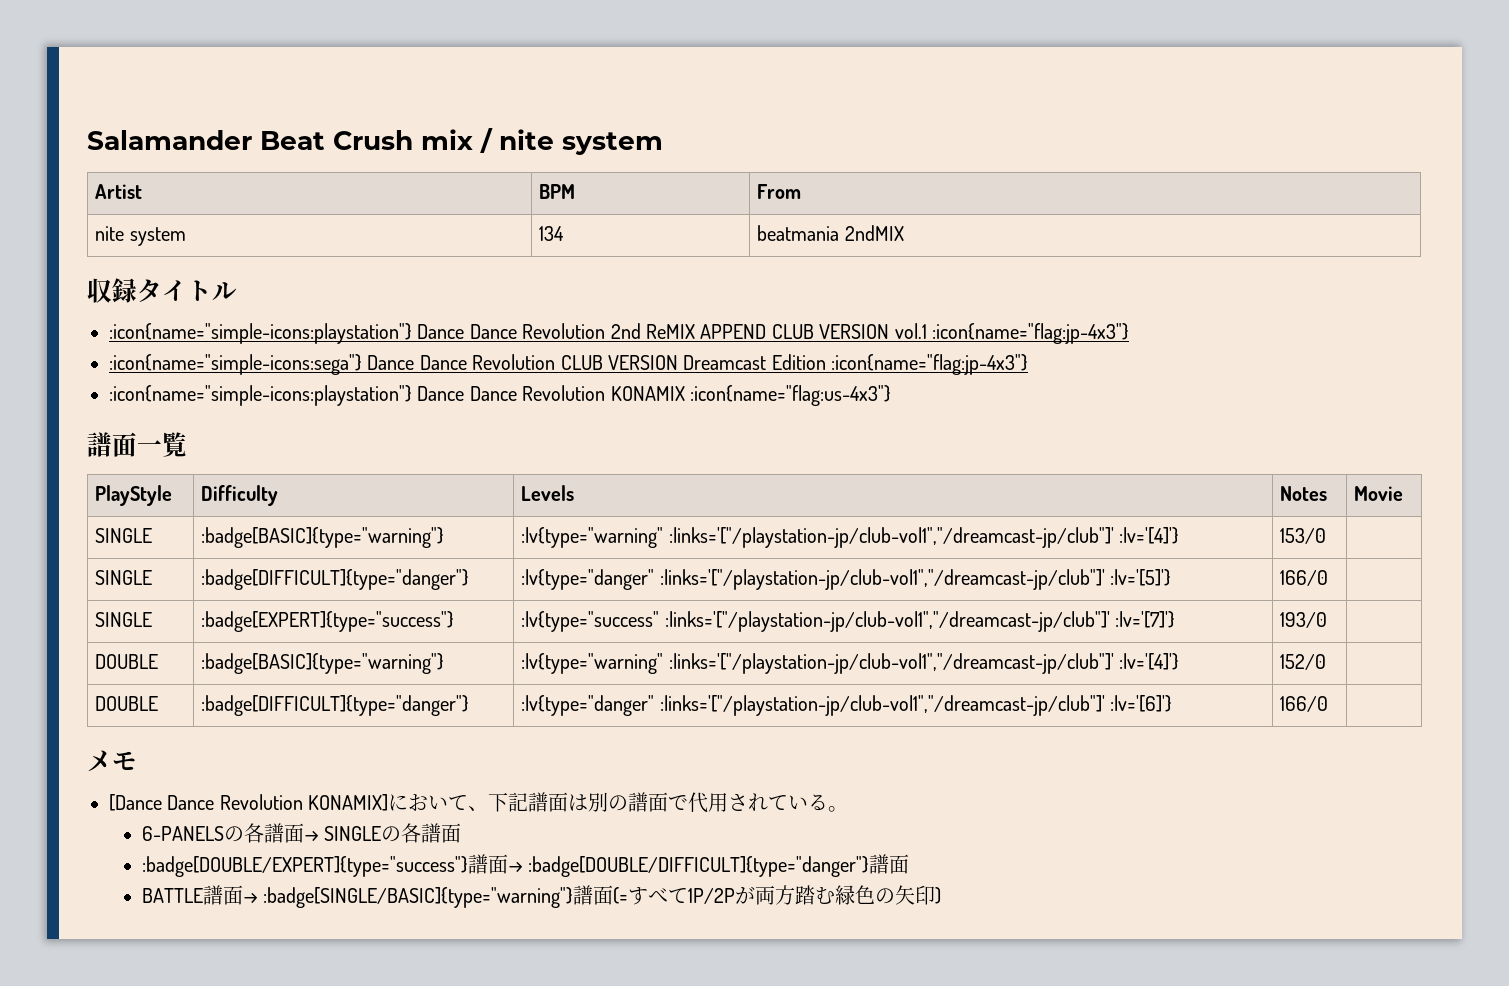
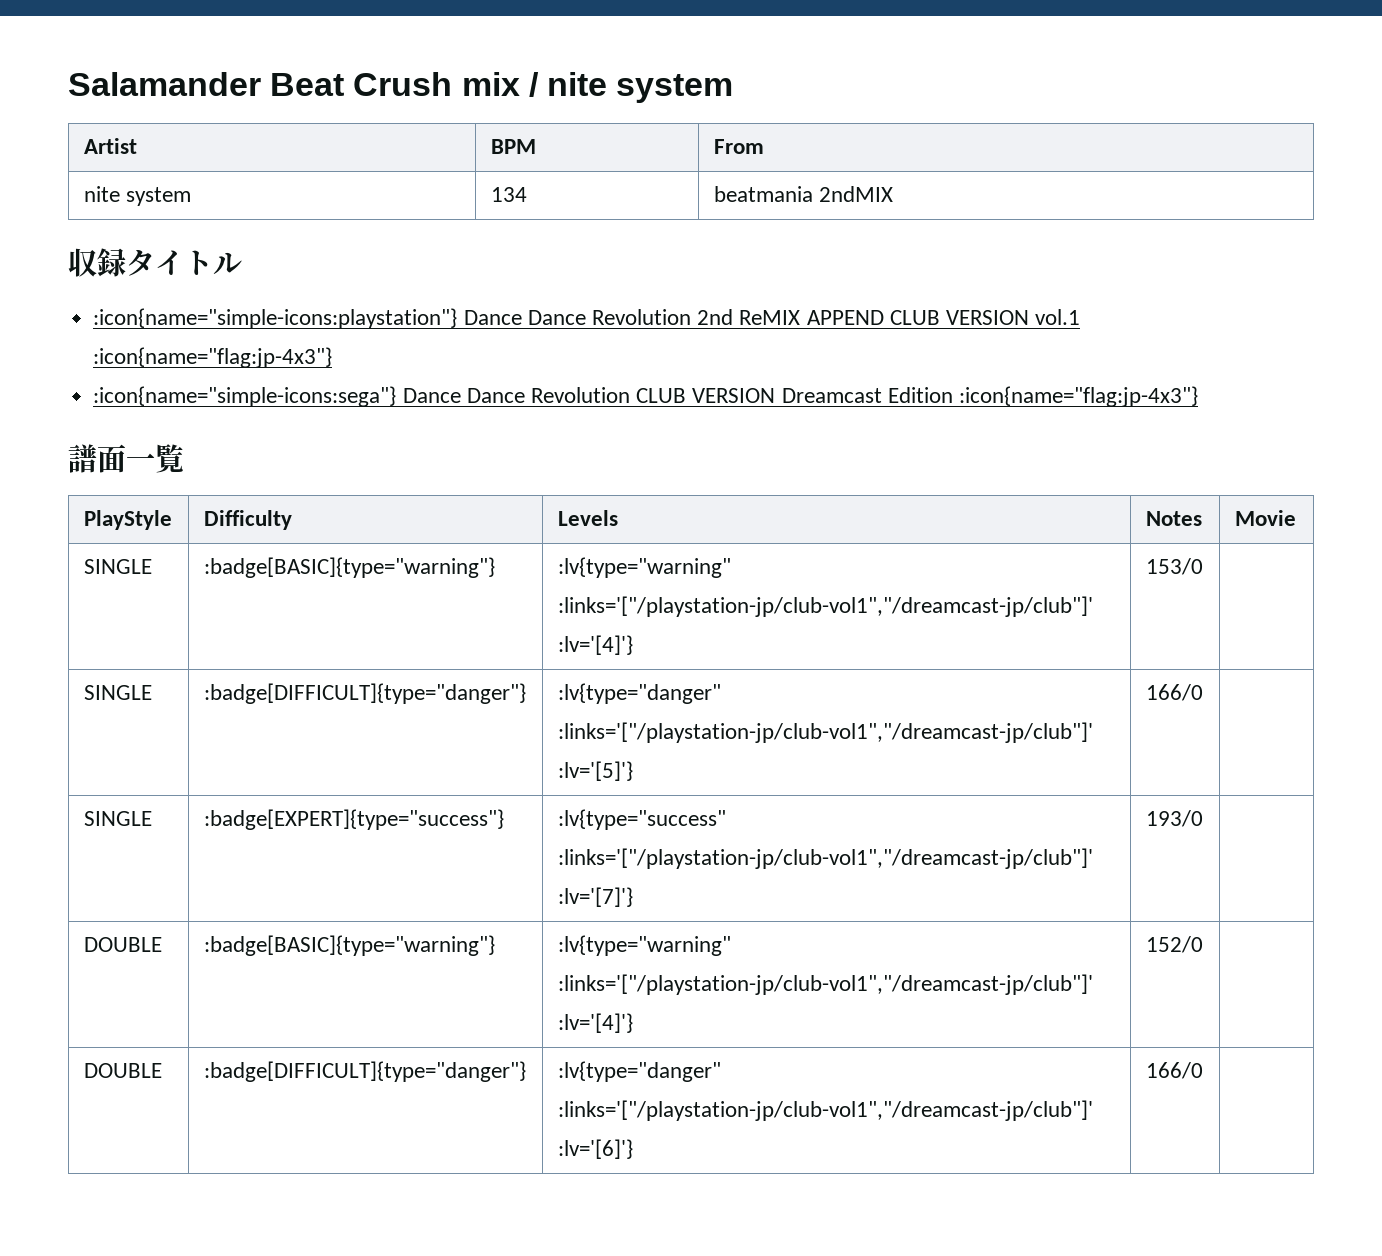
[109,385,891,406] // :icon{name="simple-icons:playstation"} Dance Dance Revolution KONAMIX :icon{name="flag:us-4x3"} -> (1198, 396) none
[87,750,137,772] [109,792,849,813] [141,823,462,843] [141,854,910,877] [141,885,942,908] // メモ // [Dance Dance Revolution KONAMIX]において、下記譜面は別の譜面で代用されている。 // 6-PANELSの各譜面→ SINGLEの各譜面 // :badge[DOUBLE/EXPERT]{type="success"}譜面→ :badge[DOUBLE/DIFFICULT]{type="danger"}譜面 // BATTLE譜面→ :badge[SINGLE/BASIC]{type="warning"}譜面(=すべて1P/2Pが両方踏む緑色の矢印) -> (1203, 1070) none

